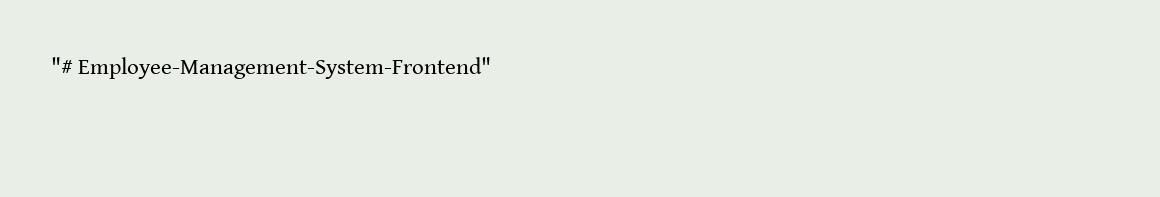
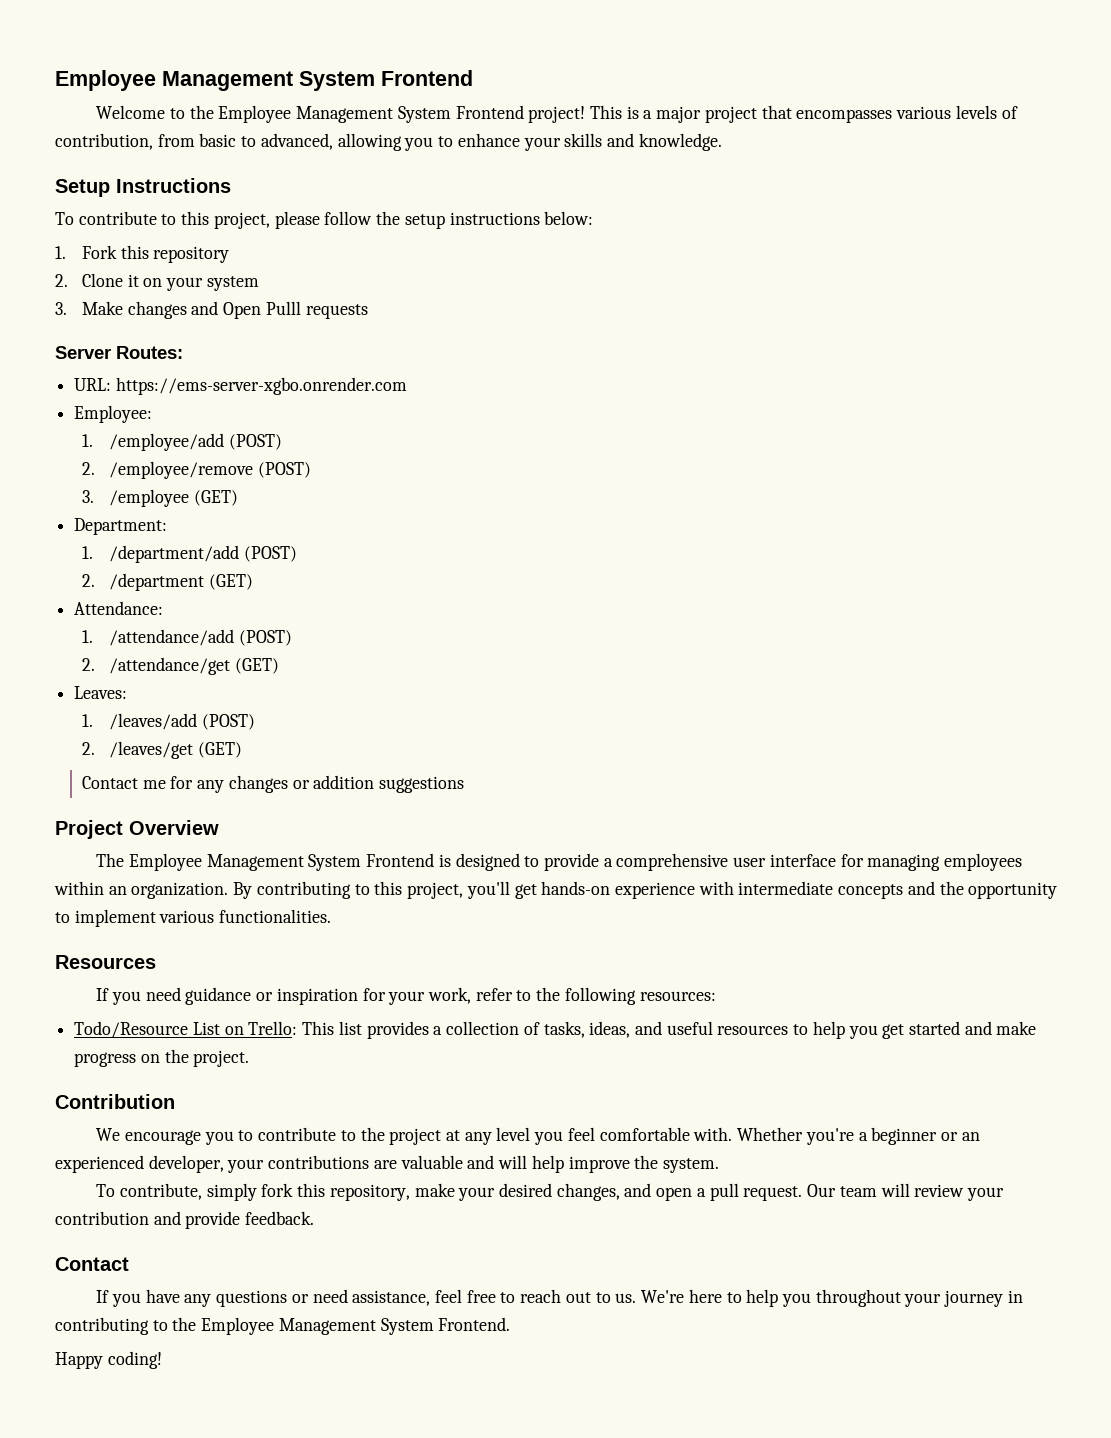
[51,57,492,79] "# Employee-Management-System-Frontend" -> [55,70,473,91] [96,105,1018,123] [55,133,722,151] [55,178,231,197] [55,211,594,229] [55,245,230,263] [55,273,259,291] [55,301,368,319] [55,346,183,359] [74,377,407,395] [74,405,153,423] [82,433,282,451] [82,461,311,479] [82,489,238,507] [74,518,168,535] [82,545,297,563] [82,573,253,591] [74,601,164,615] [82,629,292,646] [82,657,279,675] [74,686,128,699] [82,713,255,730] [82,741,242,759] [82,775,465,793] [55,820,219,839] [96,853,1023,871] [54,881,1058,899] [55,909,332,927] [55,955,156,969] [96,987,716,1005] [74,1021,1037,1039] [74,1049,250,1067] [55,1094,175,1109] [96,1127,980,1145] [55,1155,719,1173] [96,1183,1004,1201] [55,1211,315,1229] [55,1257,129,1271] [96,1289,1023,1307] [55,1317,511,1335] [55,1351,162,1369] Employee Management System Frontend // Welcome to the Employee Management System Frontend project! This is a major project that encompasses various levels of contribution, from basic to advanced, allowing you to enhance your skills and knowledge. // Setup Instructions // To contribute to this project, please follow the setup instructions below: // 1. Fork this repository // 2. Clone it on your system // 3. Make changes and Open Pulll requests // Server Routes: // URL: https://ems-server-xgbo.onrender.com // Employee: // 1. /employee/add (POST) // 2. /employee/remove (POST) // 3. /employee (GET) // Department: // 1. /department/add (POST) // 2. /department (GET) // Attendance: // 1. /attendance/add (POST) // 2. /attendance/get (GET) // Leaves: // 1. /leaves/add (POST) // 2. /leaves/get (GET) // Contact me for any changes or addition suggestions // Project Overview // The Employee Management System Frontend is designed to provide a comprehensive user interface for managing employees within an organization. By contributing to this project, you'll get hands-on experience with intermediate concepts and the opportunity to implement various functionalities. // Resources // If you need guidance or inspiration for your work, refer to the following resources: // Todo/Resource List on Trello: This list provides a collection of tasks, ideas, and useful resources to help you get started and make progress on the project. // Contribution // We encourage you to contribute to the project at any level you feel comfortable with. Whether you're a beginner or an experienced developer, your contributions are valuable and will help improve the system. // To contribute, simply fork this repository, make your desired changes, and open a pull request. Our team will review your contribution and provide feedback. // Contact // If you have any questions or need assistance, feel free to reach out to us. We're here to help you throughout your journey in contributing to the Employee Management System Frontend. // Happy coding!

